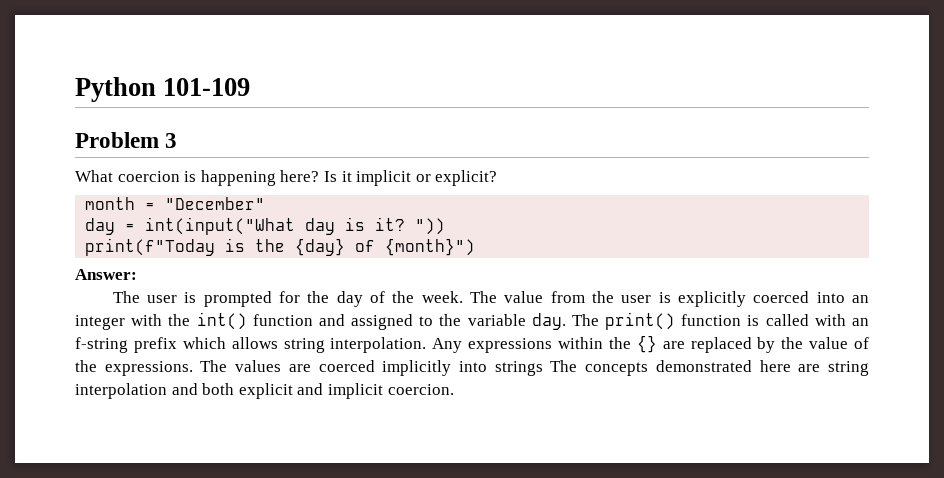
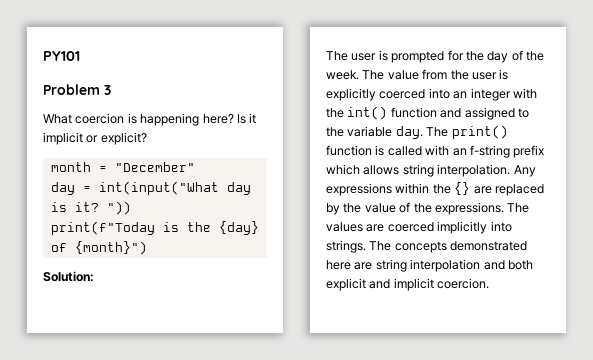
[75,77,251,102] Python 101-109 -> [43,51,80,61] PY101
[75,269,137,280] Answer: -> [43,271,94,282] Solution:
[494,361,543,376] strings -> [326,240,366,253] strings.

